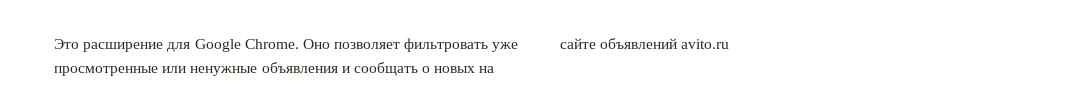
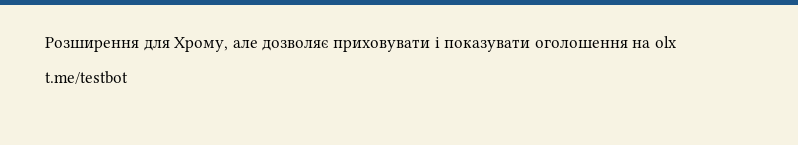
[54,38,519,52] [54,62,495,76] [560,38,730,49] Это расширение для Google Chrome. Оно позволяет фильтровать уже просмотренные или ненужные объявления и сообщать о новых на сайте объявлений avito.ru -> [45,36,677,52] [45,71,128,84] Розширення для Хрому, але дозволяє приховувати і показувати оголошення на olx // t.me/testbot

